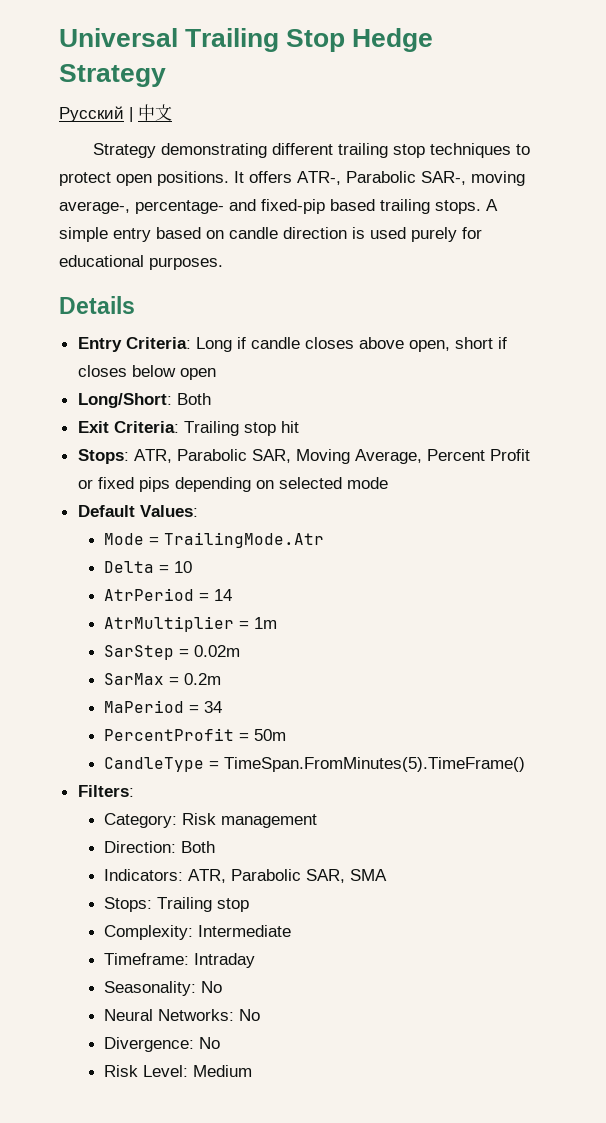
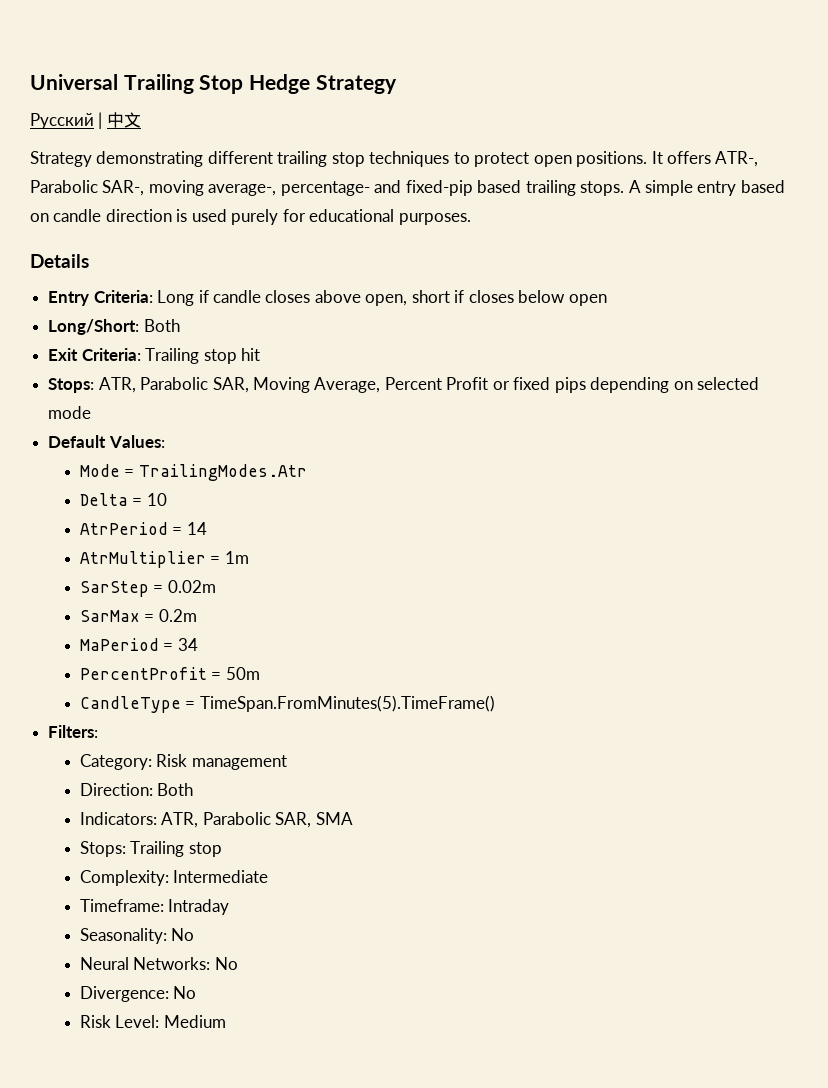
[164,532,325,548] TrailingMode.Atr -> [138,464,307,481] TrailingModes.Atr

